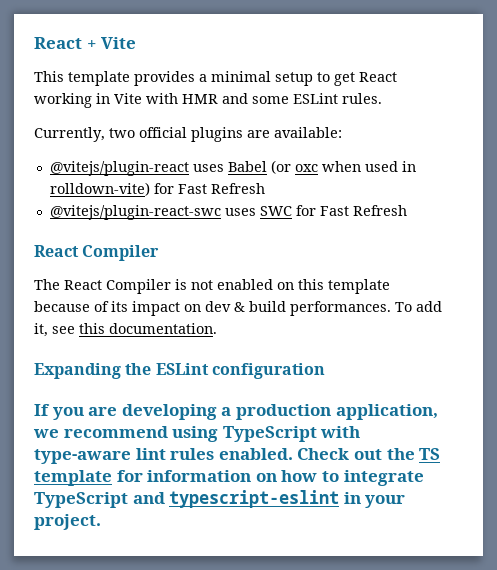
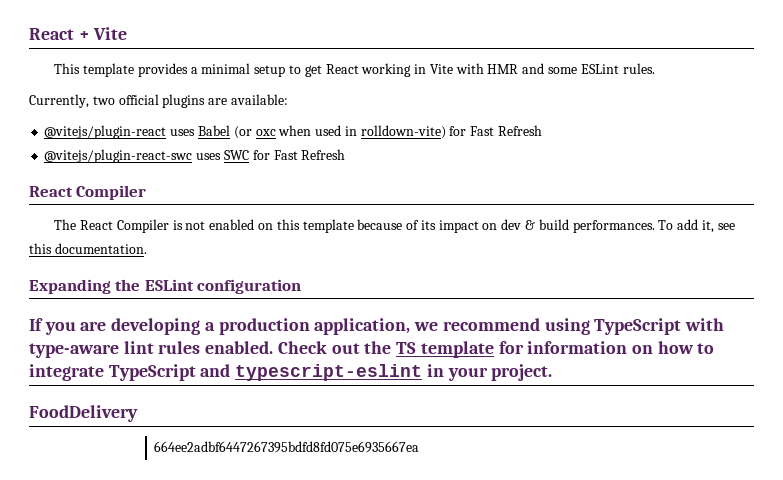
(101, 522) none -> [29,405,138,422] [154,441,420,453] // FoodDelivery // 664ee2adbf6447267395bdfd8fd075e6935667ea

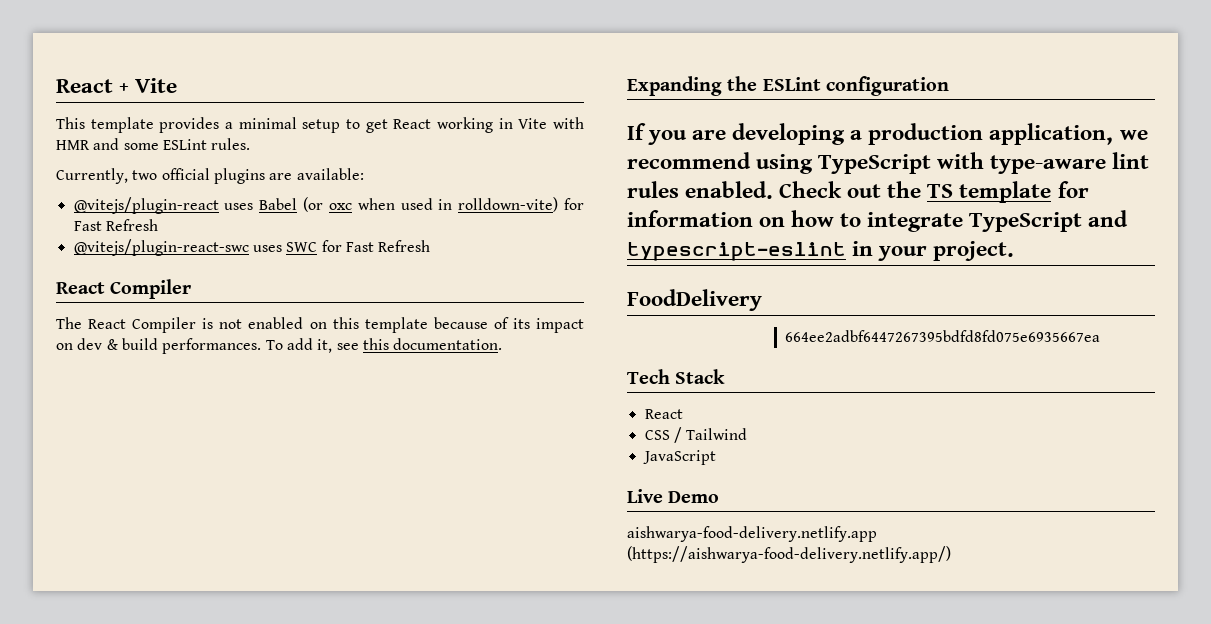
(420, 447) none -> [627,369,726,384] [644,409,683,419] [644,427,748,443] [642,450,716,465] [627,489,720,503] [627,526,877,542] [627,546,951,563] // Tech Stack // React // CSS / Tailwind // JavaScript // Live Demo // aishwarya-food-delivery.netlify.app (https://aishwarya-food-delivery.netlify.app/)

